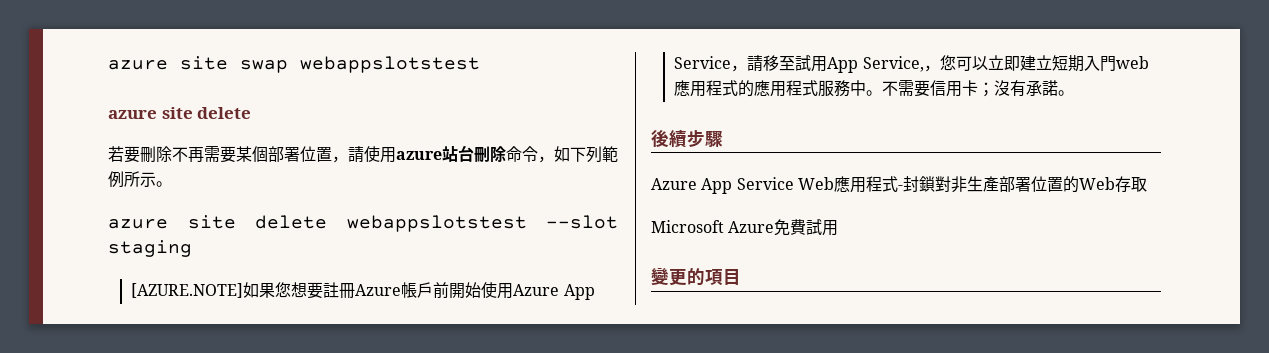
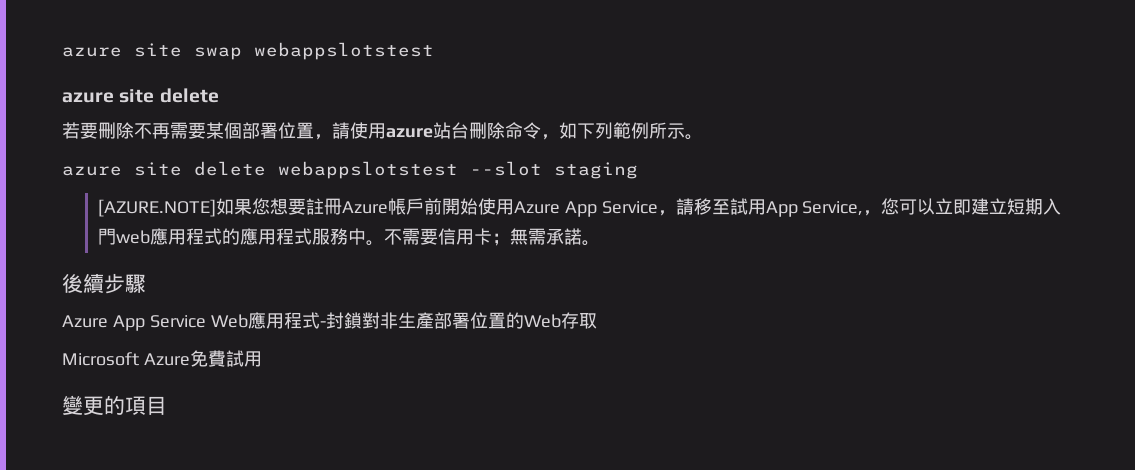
[994,80,1027,97] 沒有 -> [509,228,546,245] 無需

